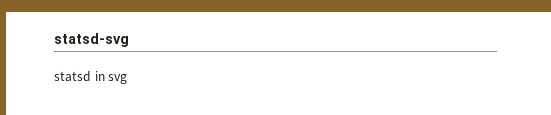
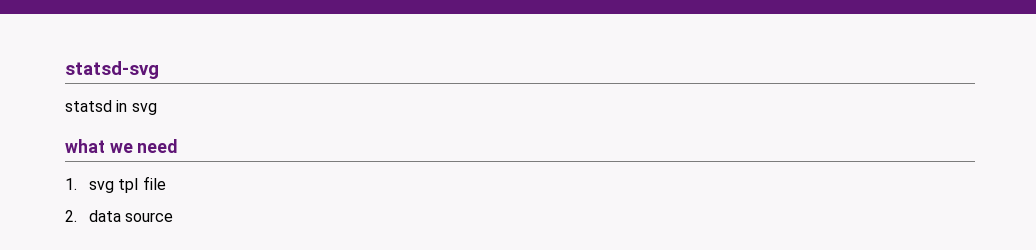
(128, 79) none -> [65,139,178,153] [65,176,166,193] [65,210,174,222] // what we need // 1. svg tpl file // 2. data source

